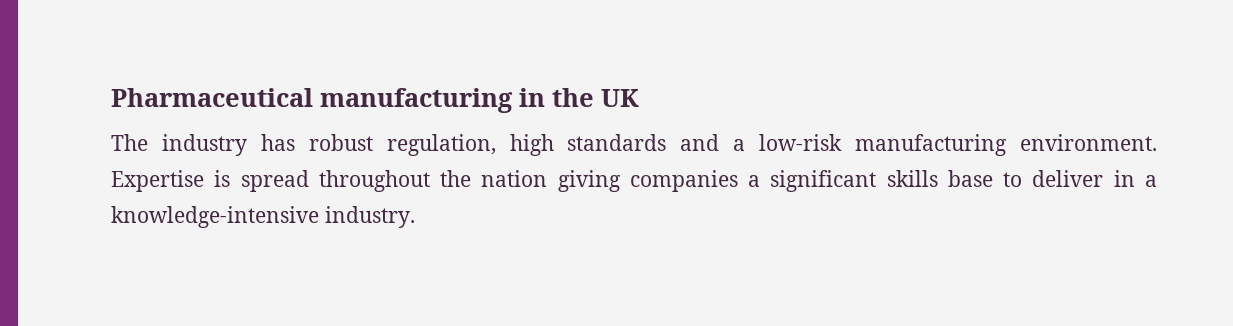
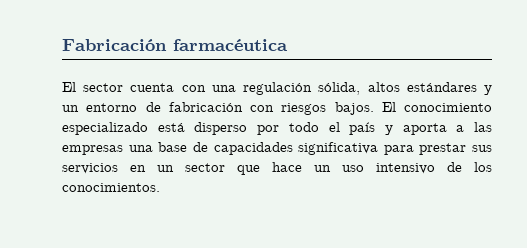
[111,88,639,113] [111,134,1157,156] [111,170,1157,192] [111,206,415,228] Pharmaceutical manufacturing in the UK // The industry has robust regulation, high standards and a low-risk manufacturing environment. Expertise is spread throughout the nation giving companies a significant skills base to deliver in a knowledge-intensive industry. -> [62,39,288,51] [62,82,493,95] [62,102,492,115] [62,122,492,135] [62,142,492,155] [62,162,492,175] [62,183,160,192] Fabricación farmacéutica // El sector cuenta con una regulación sólida, altos estándares y un entorno de fabricación con riesgos bajos. El conocimiento especializado está disperso por todo el país y aporta a las empresas una base de capacidades significativa para prestar sus servicios en un sector que hace un uso intensivo de los conocimientos.

